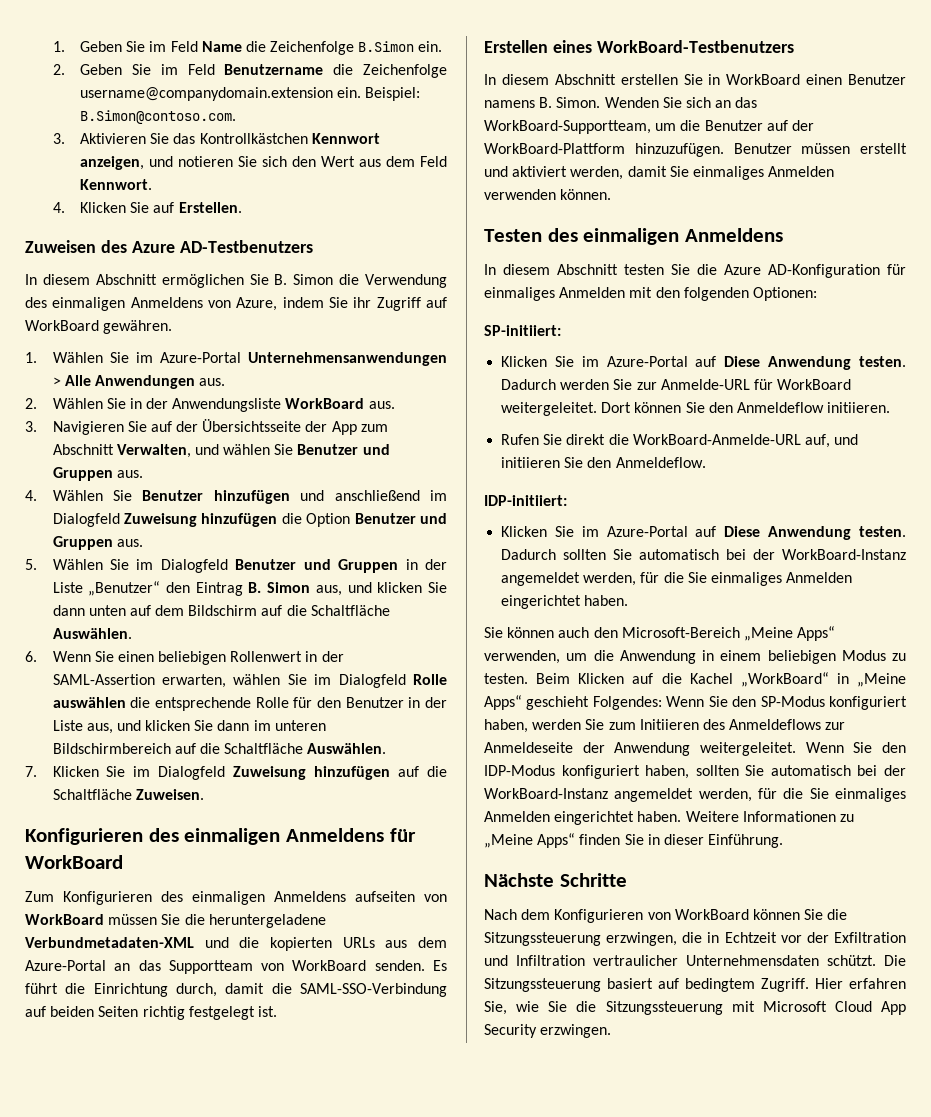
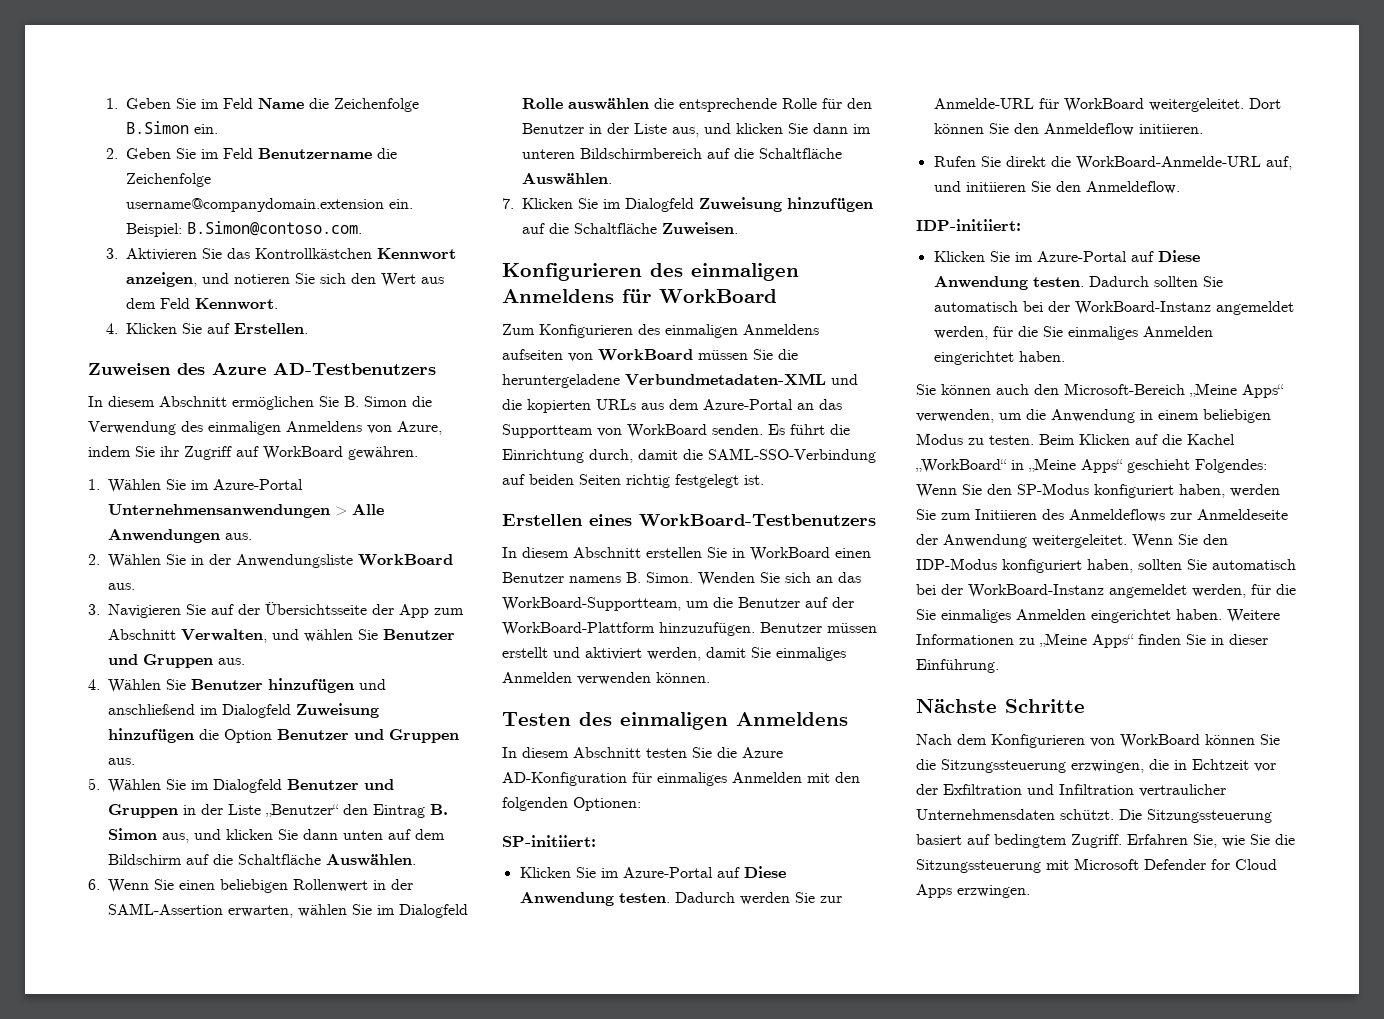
[815,978,906,989] Hier erfahren -> [1127,834,1188,845] Erfahren
[834,1001,906,1015] [484,1024,537,1038] Cloud App Security -> [1144,859,1277,870] [916,884,952,898] Defender for Cloud Apps

